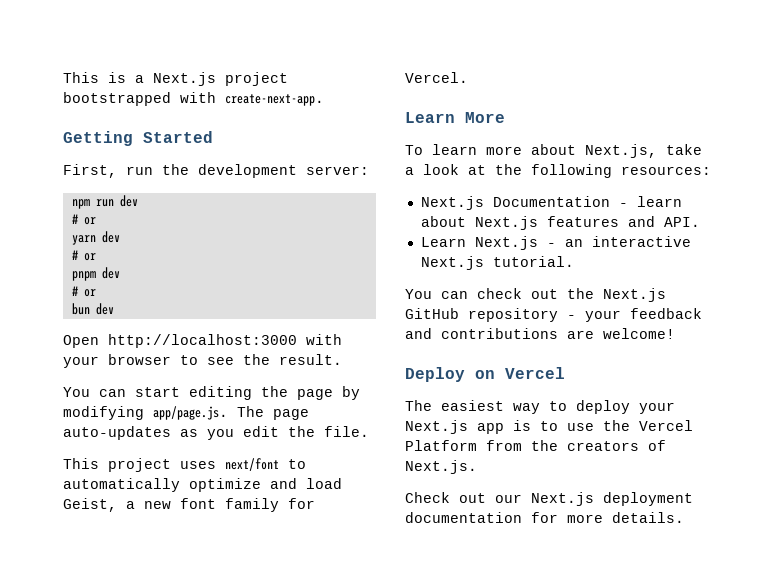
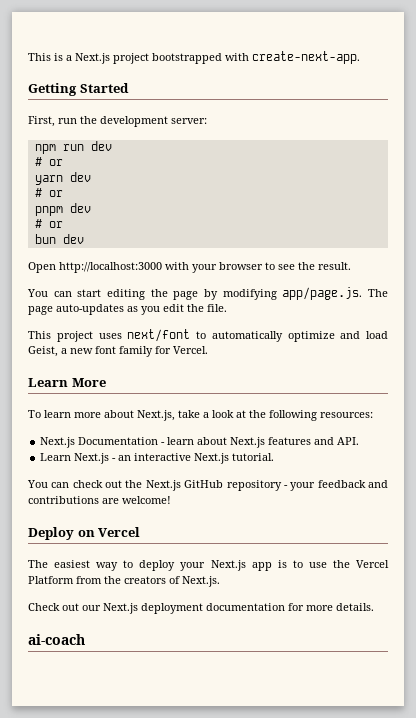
(684, 517) none -> [28,634,85,645] // ai-coach

